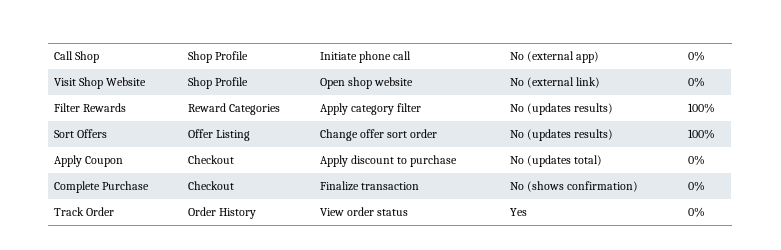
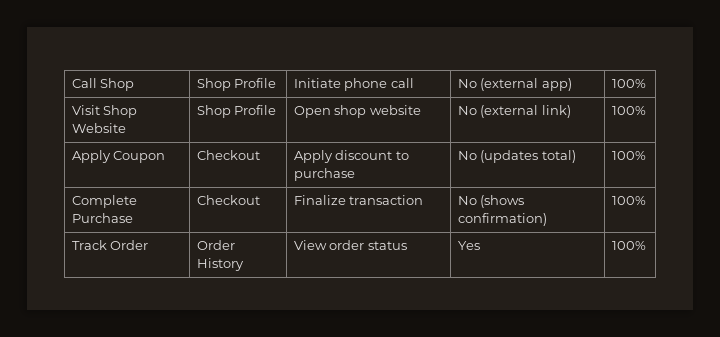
[687,51,705,61] 0% -> [611,79,646,88] 100%
[687,77,705,87] [53,103,126,112] [187,103,280,115] [319,103,422,115] [509,103,614,115] [687,103,715,113] [53,129,107,138] [187,129,250,141] [319,129,438,141] [509,129,614,141] | 0% // Filter Rewards | Reward Categories | Apply category filter | No (updates results) | 100% // Sort Offers | Offer Listing | Change offer sort order | No (updates results) -> (571, 111) none
[687,155,705,165] 0% -> [611,151,646,160] 100%
[687,181,705,191] 0% -> [611,196,646,205] 100%
[687,207,705,217] 0% -> [611,241,646,250] 100%

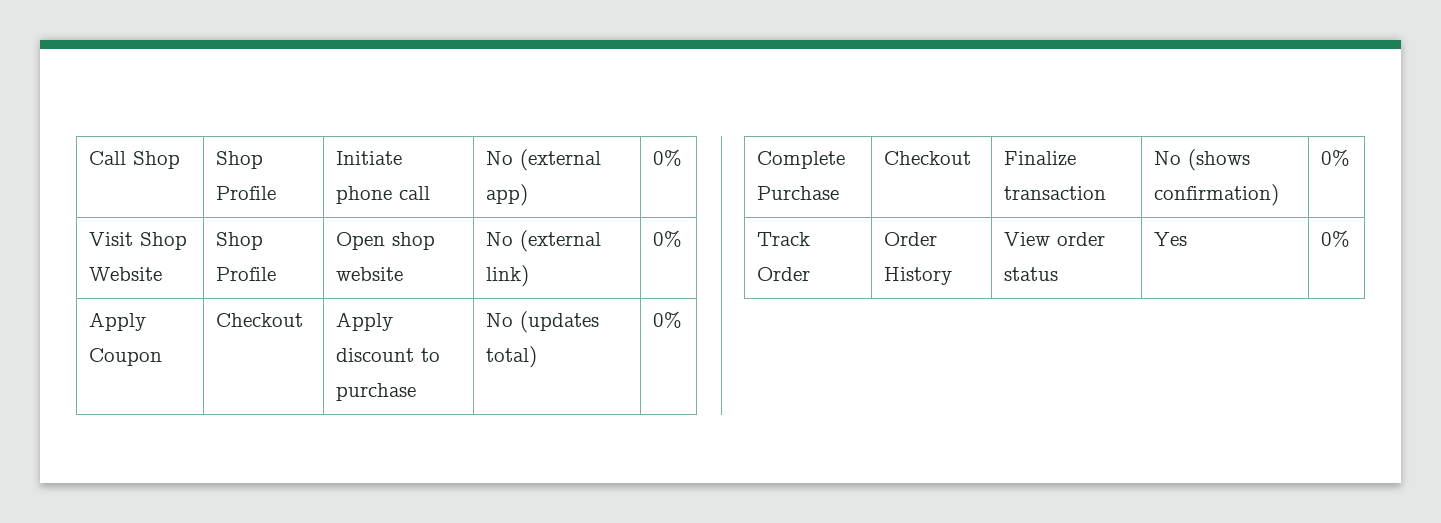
[611,79,646,88] 100% -> [652,149,682,166] 0%
[611,106,646,115] 100% -> [652,230,682,247] 0%
[611,151,646,160] 100% -> [652,311,682,328] 0%
[611,196,646,205] 100% -> [1320,149,1350,166] 0%
[611,241,646,250] 100% -> [1320,230,1350,247] 0%

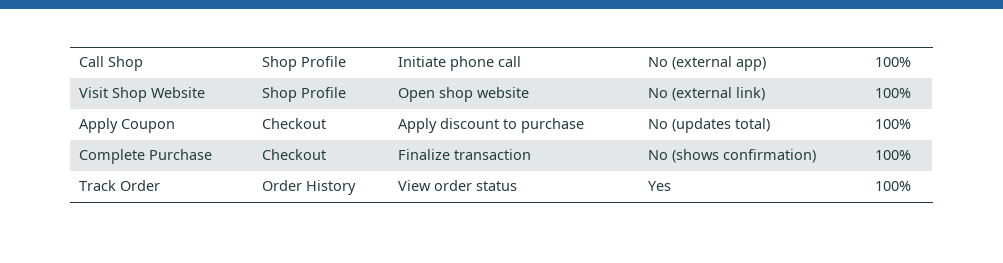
[652,149,682,166] 0% -> [874,57,911,67] 100%
[652,230,682,247] 0% -> [874,88,911,98] 100%
[652,311,682,328] 0% -> [874,119,911,129] 100%
[1320,149,1350,166] 0% -> [874,150,911,160] 100%
[1320,230,1350,247] 0% -> [874,181,911,191] 100%

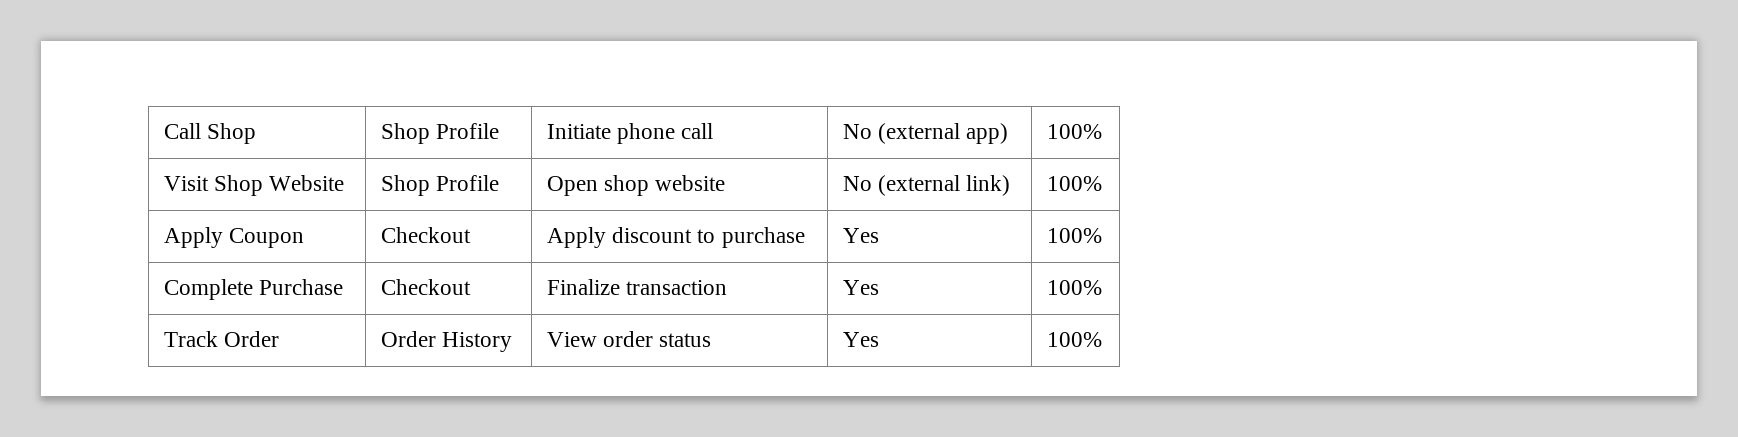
[647,118,770,133] No (updates total) -> [842,228,879,243] Yes
[647,149,816,163] No (shows confirmation) -> [842,280,879,295] Yes

